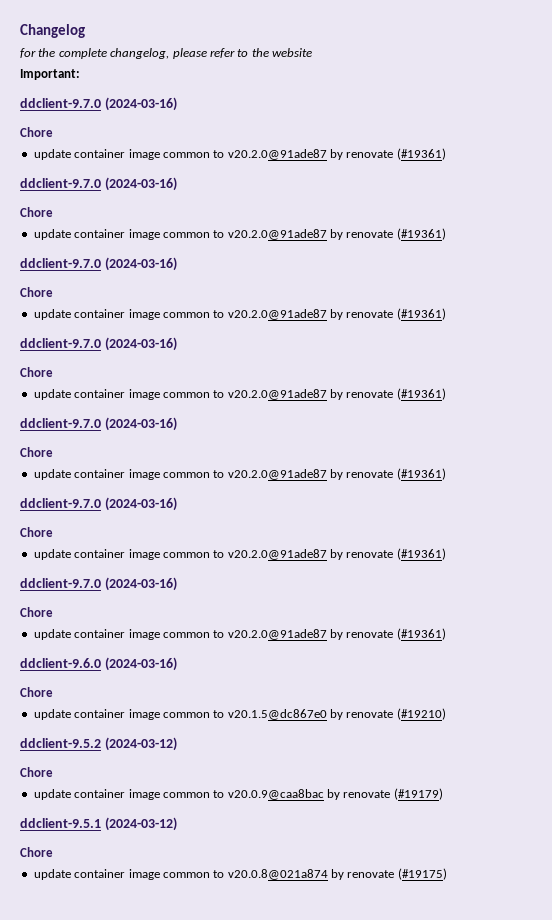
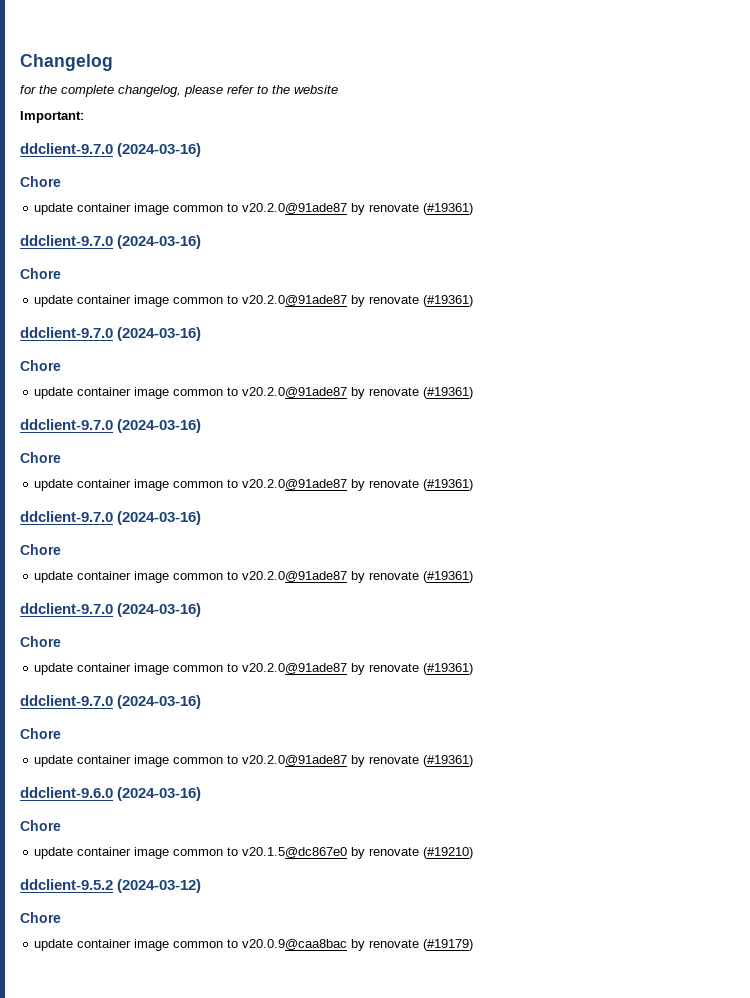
[20,817,177,831] [20,847,53,857] [33,868,447,880] // ddclient-9.5.1 (2024-03-12) // Chore // update container image common to v20.0.8@021a874 by renovate (#19175) -> (474, 945) none

